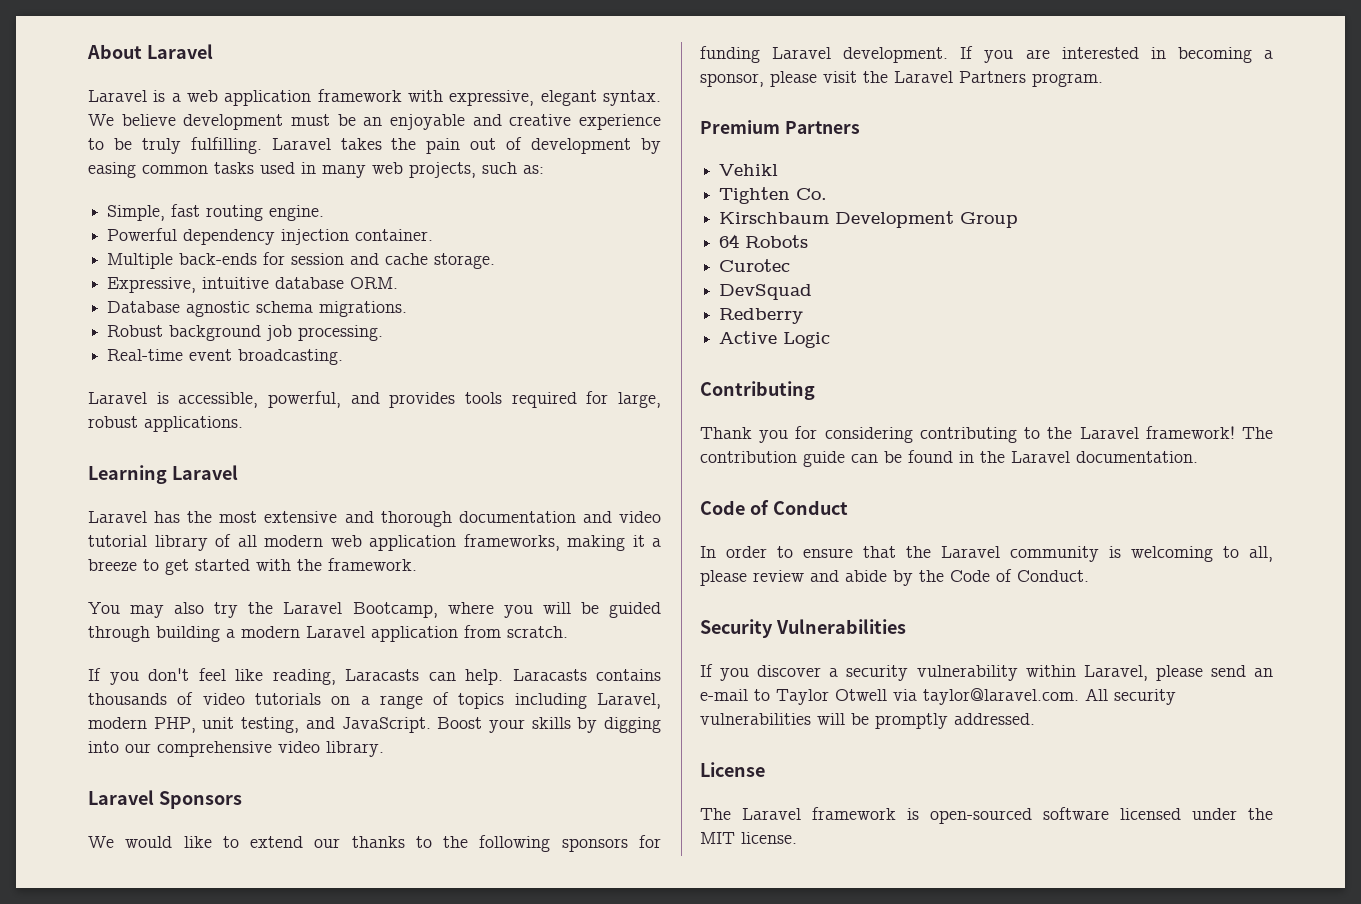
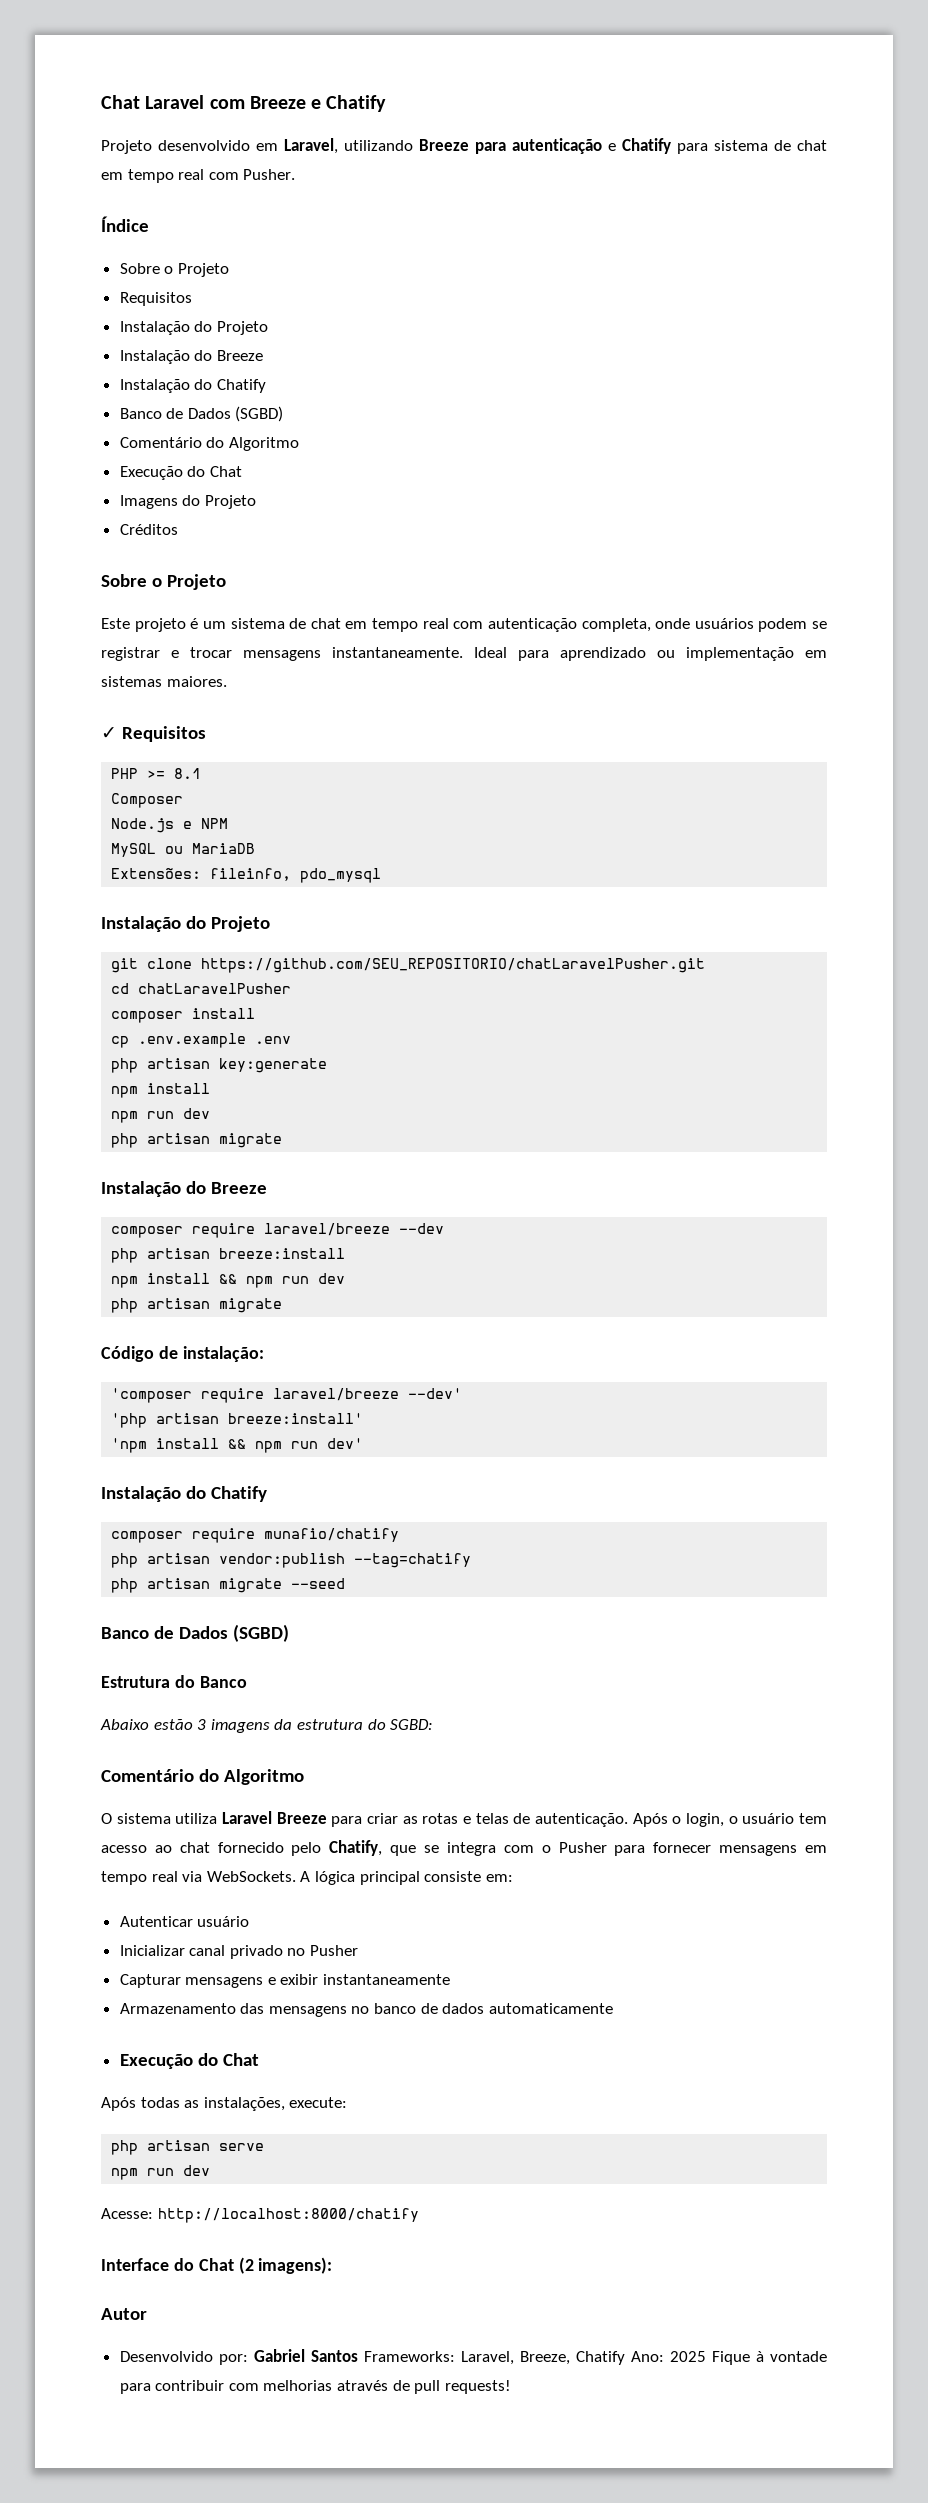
[87,44,213,59] [88,89,661,106] [88,114,661,130] [88,137,662,154] [88,162,544,178] [107,204,325,221] [107,228,434,245] [107,252,496,269] [107,277,399,293] [107,301,408,317] [107,325,384,341] [107,349,344,365] [88,391,662,408] [88,416,243,432] [88,465,238,484] [88,511,661,527] [88,534,661,551] [88,558,417,575] [88,602,661,618] [88,625,568,642] [88,668,661,685] [88,692,662,709] [88,717,661,733] [88,741,384,757] [88,790,242,809] [88,835,661,852] [700,46,1273,63] [700,71,1103,87] [700,120,860,134] [719,164,779,176] [719,187,828,204] [719,211,1019,228] [719,234,809,248] [719,259,791,272] [719,284,813,300] [719,308,804,324] [719,331,831,348] [700,381,815,400] [700,426,1273,443] [700,450,1198,467] [700,500,848,515] [700,546,1273,562] [700,569,1089,586] [700,619,906,638] [700,664,1273,681] [700,688,1176,705] [700,713,1035,729] [700,762,765,777] [700,807,1273,824] [700,832,797,844] About Laravel // Laravel is a web application framework with expressive, elegant syntax. We believe development must be an enjoyable and creative experience to be truly fulfilling. Laravel takes the pain out of development by easing common tasks used in many web projects, such as: // Simple, fast routing engine. // Powerful dependency injection container. // Multiple back-ends for session and cache storage. // Expressive, intuitive database ORM. // Database agnostic schema migrations. // Robust background job processing. // Real-time event broadcasting. // Laravel is accessible, powerful, and provides tools required for large, robust applications. // Learning Laravel // Laravel has the most extensive and thorough documentation and video tutorial library of all modern web application frameworks, making it a breeze to get started with the framework. // You may also try the Laravel Bootcamp, where you will be guided through building a modern Laravel application from scratch. // If you don't feel like reading, Laracasts can help. Laracasts contains thousands of video tutorials on a range of topics including Laravel, modern PHP, unit testing, and JavaScript. Boost your skills by digging into our comprehensive video library. // Laravel Sponsors // We would like to extend our thanks to the following sponsors for funding Laravel development. If you are interested in becoming a sponsor, please visit the Laravel Partners program. // Premium Partners // Vehikl // Tighten Co. // Kirschbaum Development Group // 64 Robots // Curotec // DevSquad // Redberry // Active Logic // Contributing // Thank you for considering contributing to the Laravel framework! The contribution guide can be found in the Laravel documentation. // Code of Conduct // In order to ensure that the Laravel community is welcoming to all, please review and abide by the Code of Conduct. // Security Vulnerabilities // If you discover a security vulnerability within Laravel, please send an e-mail to Taylor Otwell via taylor@laravel.com. All security vulnerabilities will be promptly addressed. // License // The Laravel framework is open-sourced software licensed under the MIT license. -> [101,95,387,112] [101,138,827,154] [101,169,296,183] [101,216,149,232] [119,263,229,277] [119,292,192,306] [119,321,268,335] [119,350,263,364] [119,379,266,393] [119,406,284,422] [119,437,299,451] [119,466,242,480] [119,495,256,509] [119,524,178,535] [101,574,226,590] [101,618,827,632] [101,647,827,661] [101,676,227,687] [101,726,206,742] [111,768,202,779] [111,793,184,808] [111,818,229,833] [111,843,256,857] [111,868,382,883] [101,916,270,932] [111,958,706,973] [111,983,292,994] [111,1008,256,1023] [111,1033,292,1048] [111,1058,328,1073] [111,1083,211,1098] [111,1108,211,1123] [111,1133,283,1148] [101,1181,267,1197] [111,1223,445,1238] [111,1248,346,1263] [111,1273,346,1288] [111,1298,283,1313] [101,1346,264,1362] [111,1388,463,1403] [111,1413,364,1428] [111,1438,364,1453] [101,1486,267,1502] [111,1528,400,1543] [111,1553,472,1568] [111,1578,346,1593] [101,1624,289,1642] [101,1675,247,1688] [100,1719,434,1733] [101,1769,304,1785] [101,1811,827,1827] [101,1840,828,1856] [101,1871,513,1885] [119,1916,250,1927] [119,1945,359,1959] [119,1974,451,1988] [119,2003,613,2017] [119,2053,259,2069] [101,2097,348,2111] [111,2140,265,2155] [111,2165,211,2180] [101,2208,419,2223] [101,2257,333,2274] [101,2308,147,2320] [119,2349,827,2365] [119,2380,511,2394] Chat Laravel com Breeze e Chatify // Projeto desenvolvido em Laravel, utilizando Breeze para autenticação e Chatify para sistema de chat em tempo real com Pusher. // Índice // Sobre o Projeto // Requisitos // Instalação do Projeto // Instalação do Breeze // Instalação do Chatify // Banco de Dados (SGBD) // Comentário do Algoritmo // Execução do Chat // Imagens do Projeto // Créditos // Sobre o Projeto // Este projeto é um sistema de chat em tempo real com autenticação completa, onde usuários podem se registrar e trocar mensagens instantaneamente. Ideal para aprendizado ou implementação em sistemas maiores. // ✓ Requisitos // PHP >= 8.1 // Composer // Node.js e NPM // MySQL ou MariaDB // Extensões: fileinfo, pdo_mysql // Instalação do Projeto // git clone https://github.com/SEU_REPOSITORIO/chatLaravelPusher.git // cd chatLaravelPusher // composer install // cp .env.example .env // php artisan key:generate // npm install // npm run dev // php artisan migrate // Instalação do Breeze // composer require laravel/breeze --dev // php artisan breeze:install // npm install && npm run dev // php artisan migrate // Código de instalação: // 'composer require laravel/breeze --dev' // 'php artisan breeze:install' // 'npm install && npm run dev' // Instalação do Chatify // composer require munafio/chatify // php artisan vendor:publish --tag=chatify // php artisan migrate --seed // Banco de Dados (SGBD) // Estrutura do Banco // Abaixo estão 3 imagens da estrutura do SGBD: // Comentário do Algoritmo // O sistema utiliza Laravel Breeze para criar as rotas e telas de autenticação. Após o login, o usuário tem acesso ao chat fornecido pelo Chatify, que se integra com o Pusher para fornecer mensagens em tempo real via WebSockets. A lógica principal consiste em: // Autenticar usuário // Inicializar canal privado no Pusher // Capturar mensagens e exibir instantaneamente // Armazenamento das mensagens no banco de dados automaticamente // Execução do Chat // Após todas as instalações, execute: // php artisan serve // npm run dev // Acesse: http://localhost:8000/chatify // Interface do Chat (2 imagens): // Autor // Desenvolvido por: Gabriel Santos Frameworks: Laravel, Breeze, Chatify Ano: 2025 Fique à vontade para contribuir com melhorias através de pull requests!

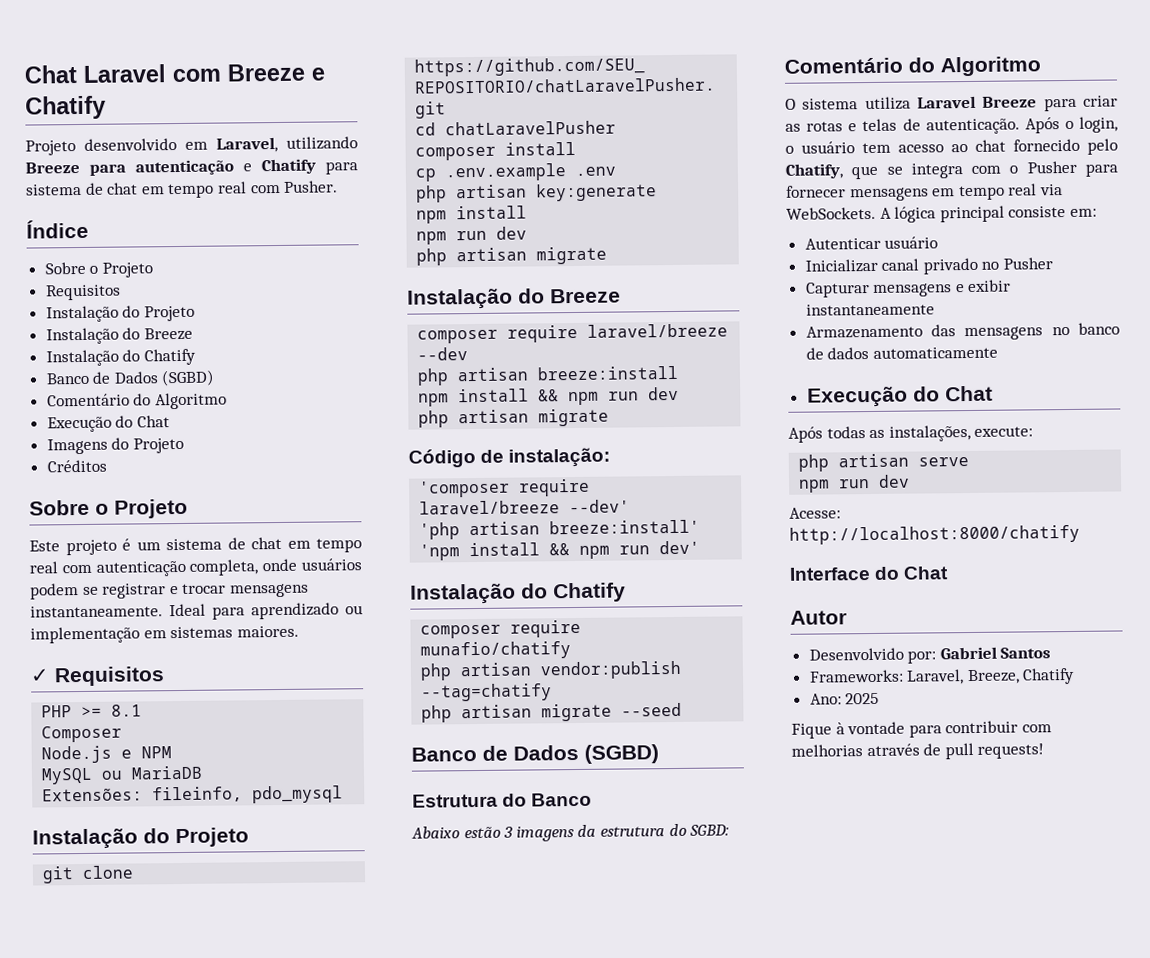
[238,2257,333,2274] (2 imagens): -> (950, 573) none
(358, 2356) none -> (1052, 653) //
(625, 2358) none -> (1076, 676) //
(706, 2356) none -> (880, 698) //

